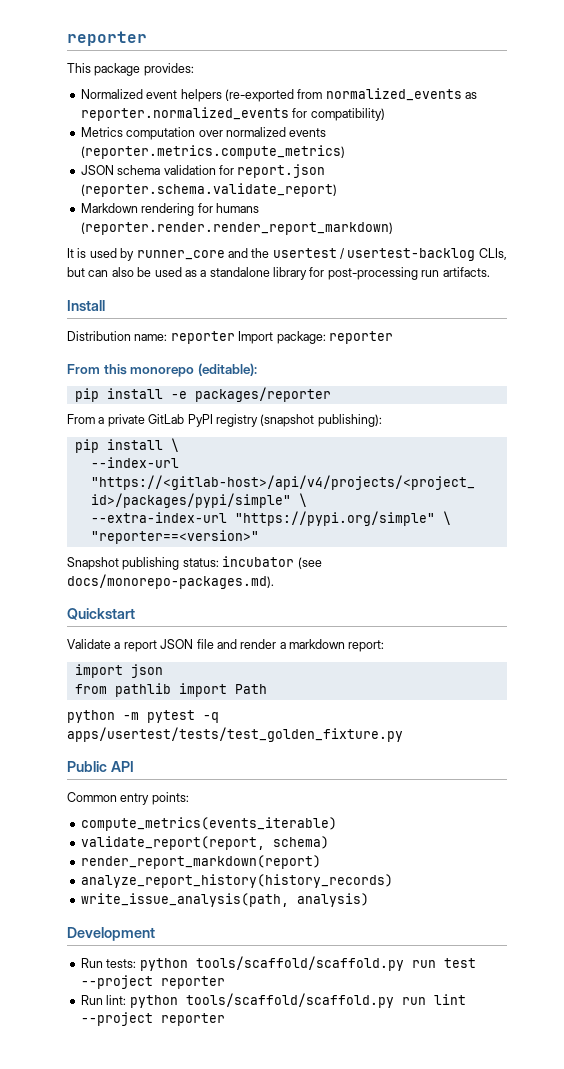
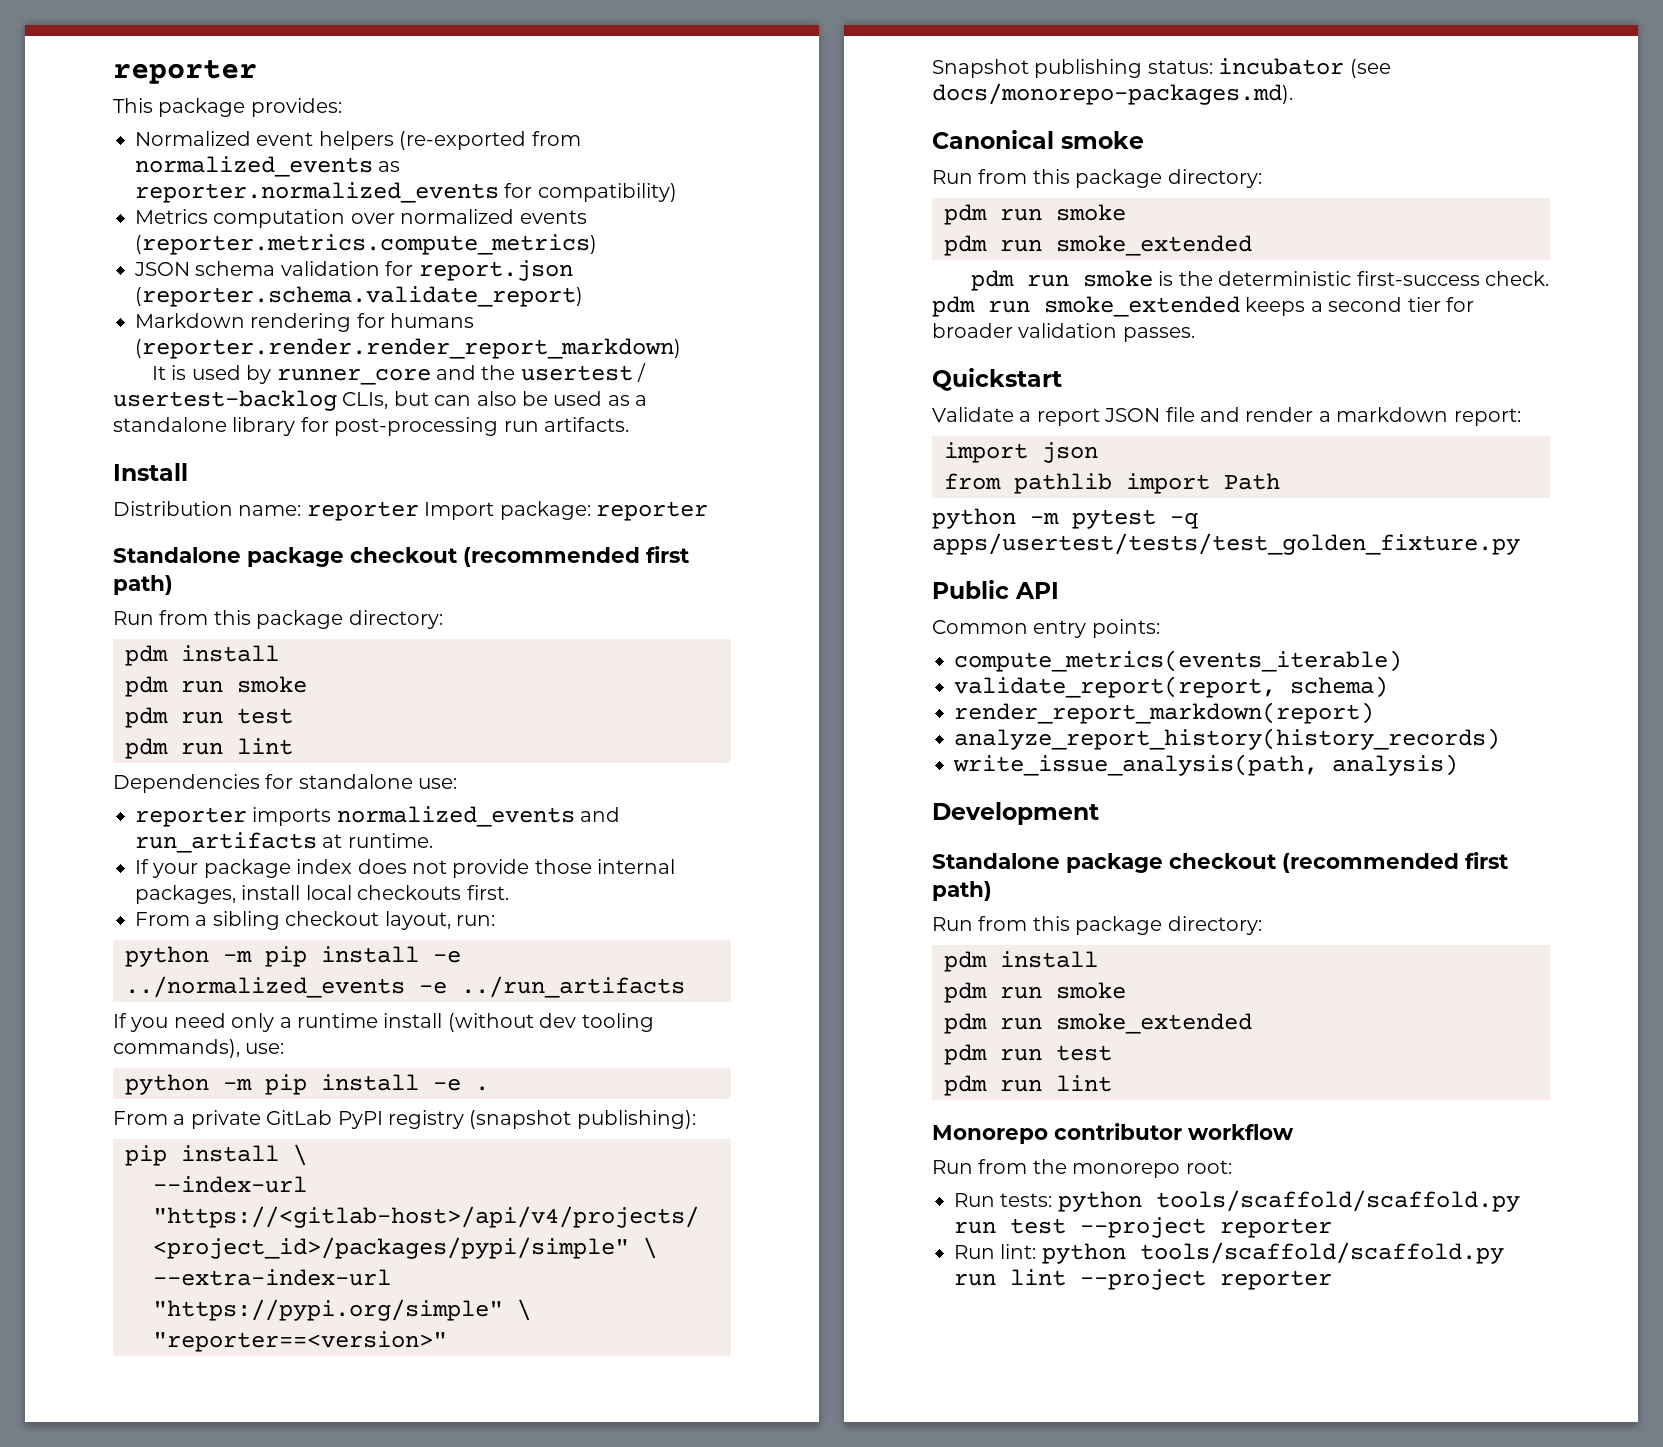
[67,363,257,377] [74,387,331,402] From this monorepo (editable): // pip install -e packages/reporter -> [113,546,689,567] [113,575,173,595] [113,610,443,629] [125,645,279,666] [125,676,307,697] [125,707,293,728] [125,738,293,759] [113,774,458,793] [135,806,621,827] [135,832,433,853] [135,859,676,878] [135,885,509,904] [135,911,495,930] [125,946,461,967] [125,976,685,998] [113,1013,654,1032] [113,1039,285,1058] [125,1074,489,1095] Standalone package checkout (recommended first path) // Run from this package directory: // pdm install // pdm run smoke // pdm run test // pdm run lint // Dependencies for standalone use: // reporter imports normalized_events and run_artifacts at runtime. // If your package index does not provide those internal packages, install local checkouts first. // From a sibling checkout layout, run: // python -m pip install -e ../normalized_events -e ../run_artifacts // If you need only a runtime install (without dev tooling commands), use: // python -m pip install -e .
(274, 581) none -> [932,130,1144,149] [932,169,1262,188] [944,204,1126,225] [944,235,1252,256] [970,270,1549,291] [932,296,1474,317] [932,323,1195,342] // Canonical smoke // Run from this package directory: // pdm run smoke // pdm run smoke_extended // pdm run smoke is the deterministic first-success check. pdm run smoke_extended keeps a second tier for broader validation passes.
(155, 934) none -> [932,852,1508,873] [932,881,992,901] [932,916,1262,935] [944,951,1098,972] [944,982,1126,1003] [944,1013,1252,1034] [944,1044,1112,1065] [944,1075,1112,1096] [932,1123,1294,1144] [932,1159,1232,1178] // Standalone package checkout (recommended first path) // Run from this package directory: // pdm install // pdm run smoke // pdm run smoke_extended // pdm run test // pdm run lint // Monorepo contributor workflow // Run from the monorepo root:

